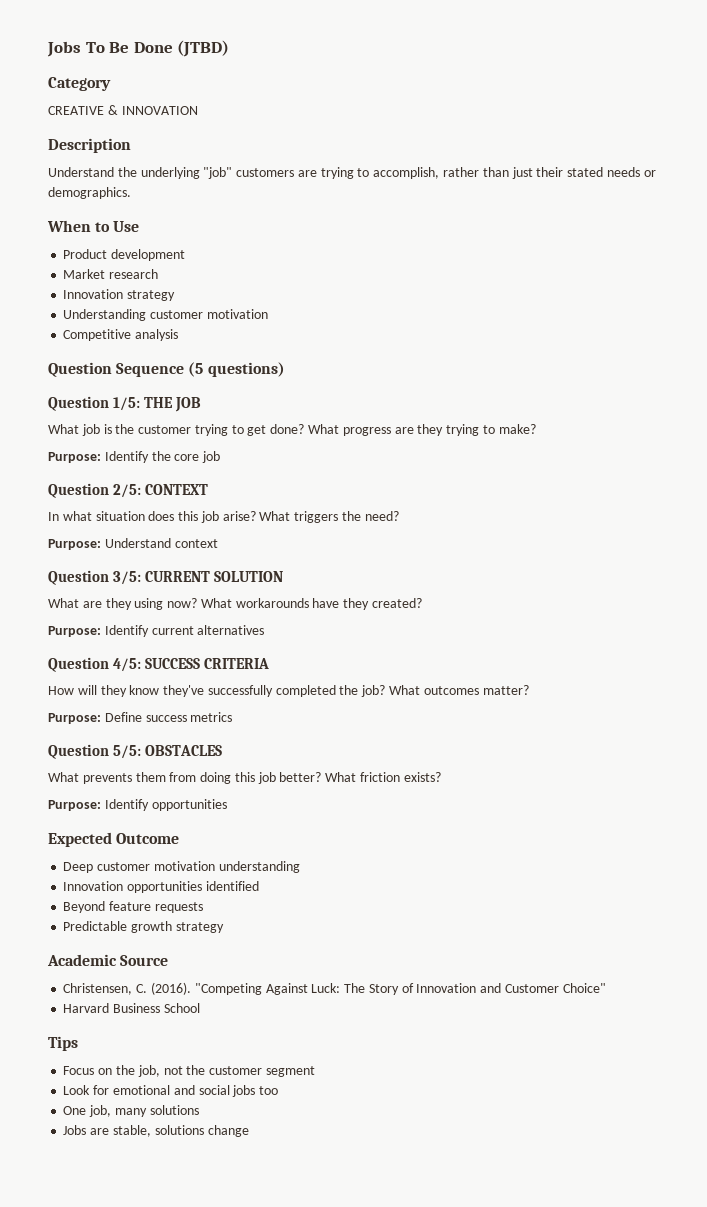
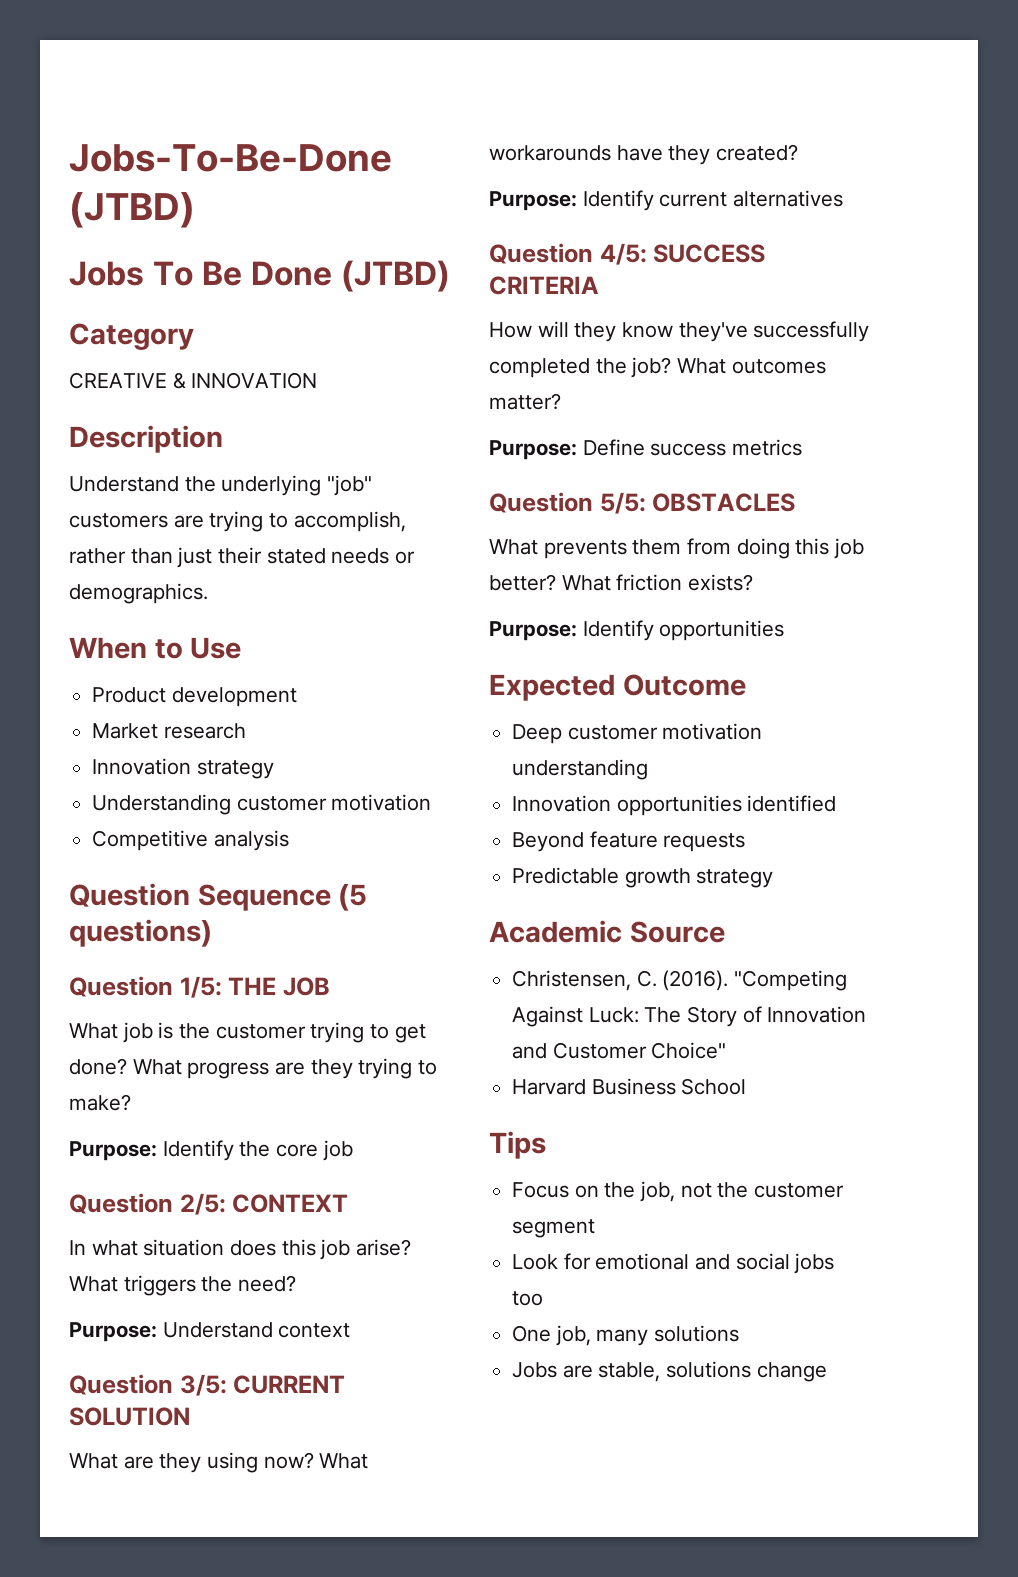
(47, 49) none -> [69,144,392,172] [69,191,195,228] Jobs-To-Be-Done (JTBD) //

